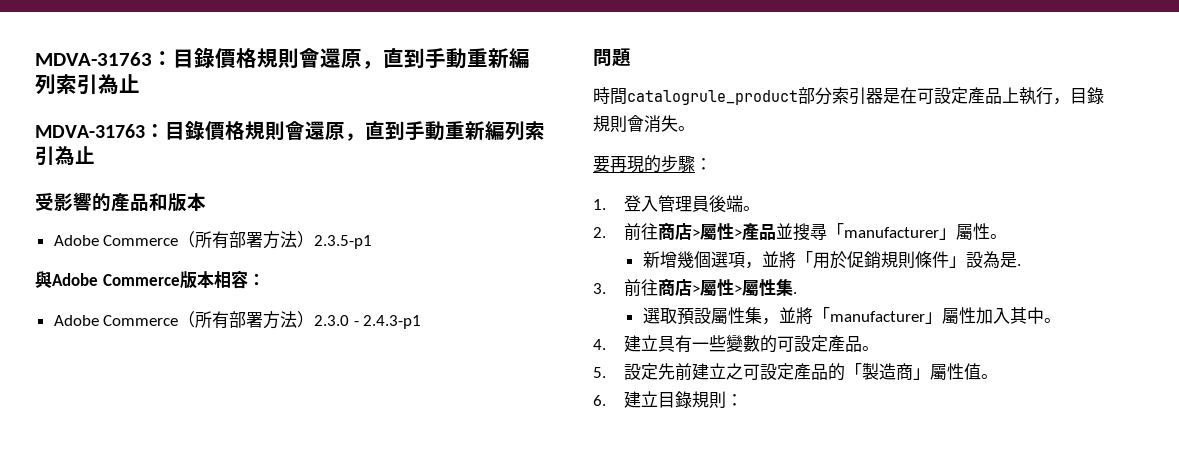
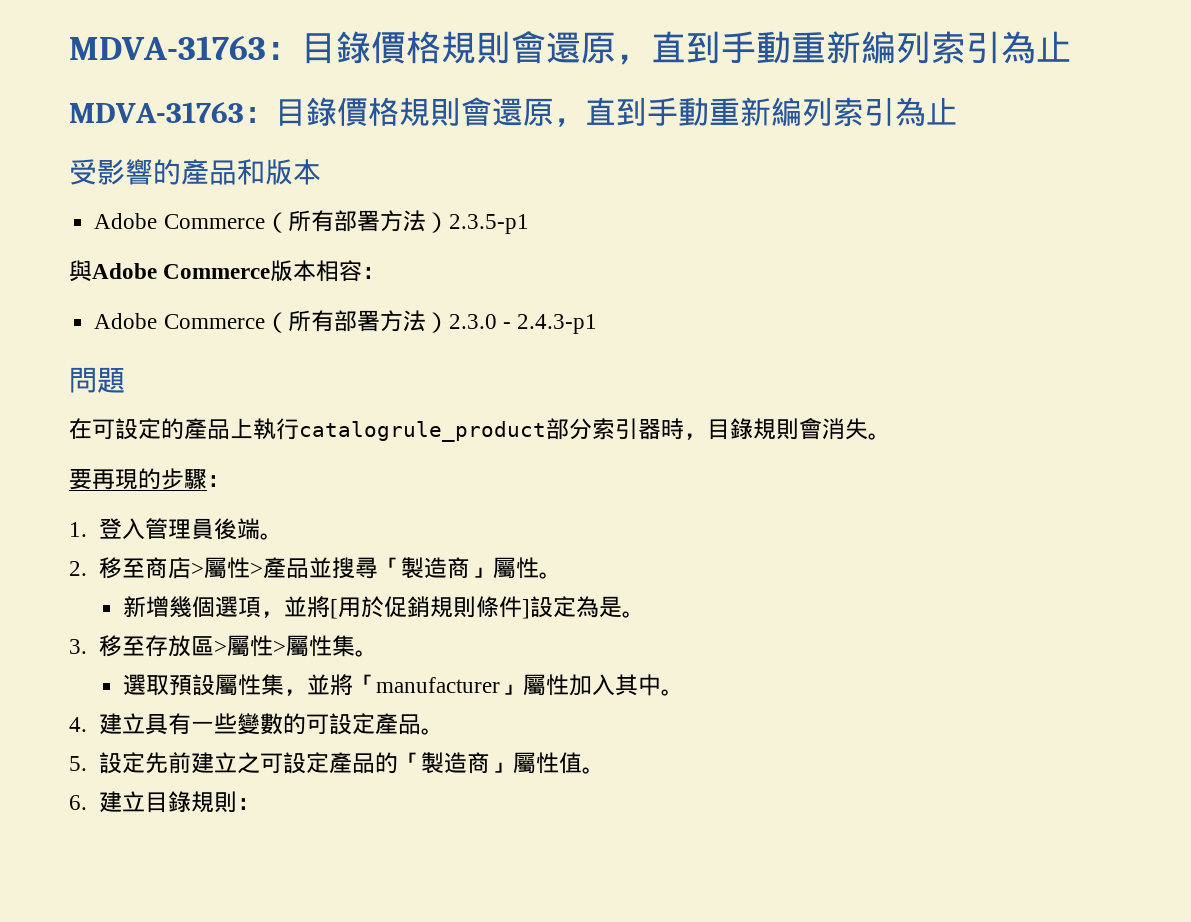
[593,87,1053,105] 時間catalogrule_product部分索引器是在可設定產品上執行 -> [69,418,684,442] 在可設定的產品上執行catalogrule_product部分索引器時
[623,223,658,241] 前往 -> [98,557,145,579] 移至
[843,227,939,238] manufacturer -> [400,557,470,579] 製造商
[795,251,813,266] 「 -> [330,599,339,619] [
[948,251,1021,269] 」設為是. -> [522,596,646,619] ]設定為是。
[623,278,692,297] 前往商店 -> [98,635,214,657] 移至存放區
[792,292,797,294] . -> [354,650,378,657] 。

